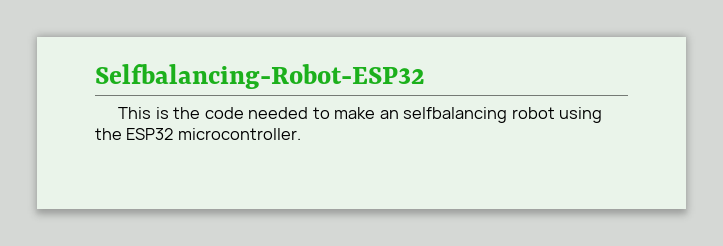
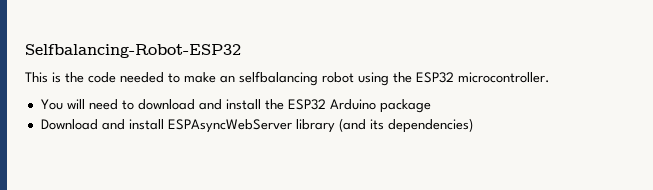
(301, 134) none -> [40,99,431,113] [40,118,473,133] // You will need to download and install the ESP32 Arduino package // Download and install ESPAsyncWebServer library (and its dependencies)

